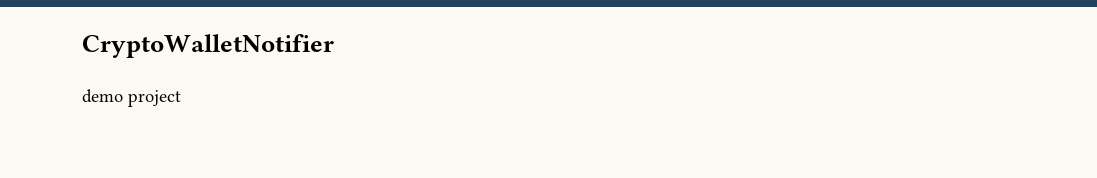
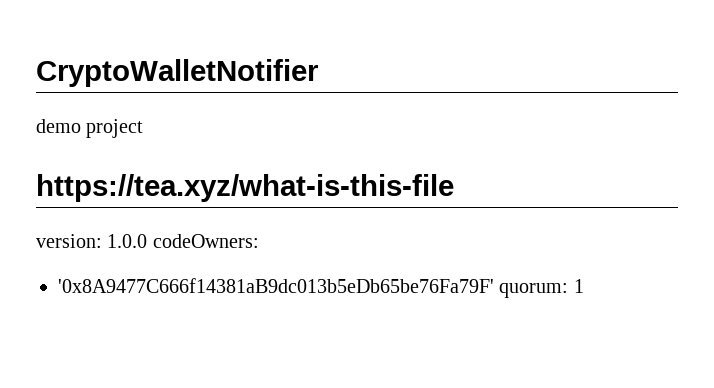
(181, 98) none -> [36,174,454,202] [36,234,259,248] [58,278,584,298] // https://tea.xyz/what-is-this-file // version: 1.0.0 codeOwners: // '0x8A9477C666f14381aB9dc013b5eDb65be76Fa79F' quorum: 1

